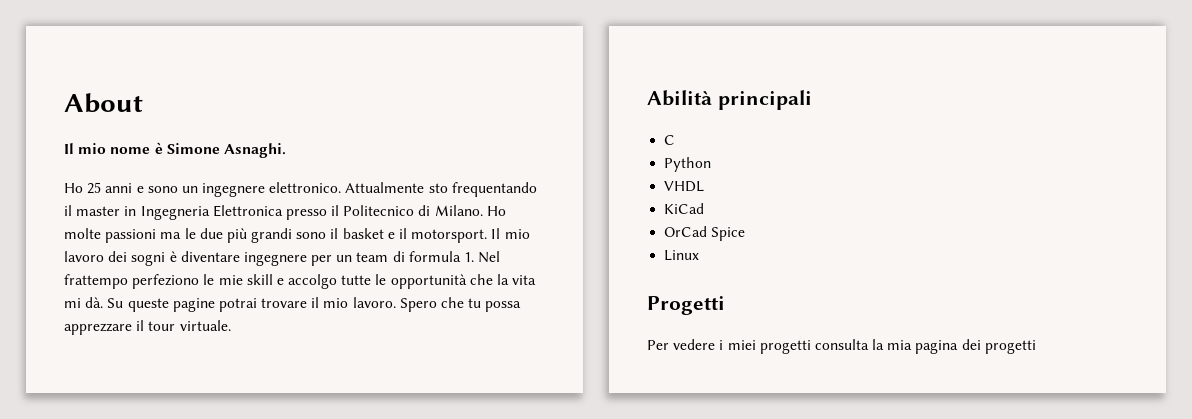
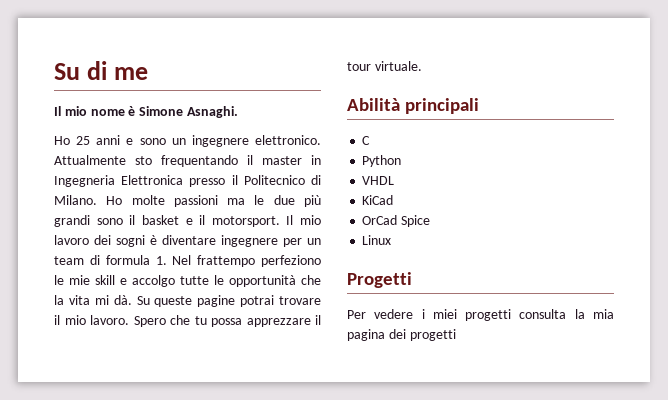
[64,93,143,113] About -> [54,61,148,80] Su di me

